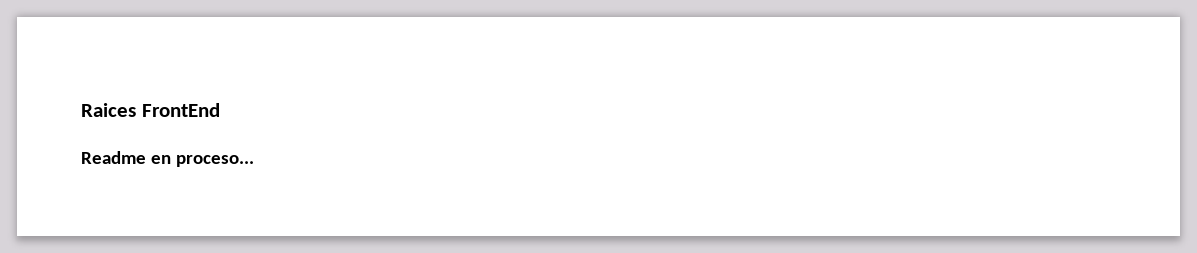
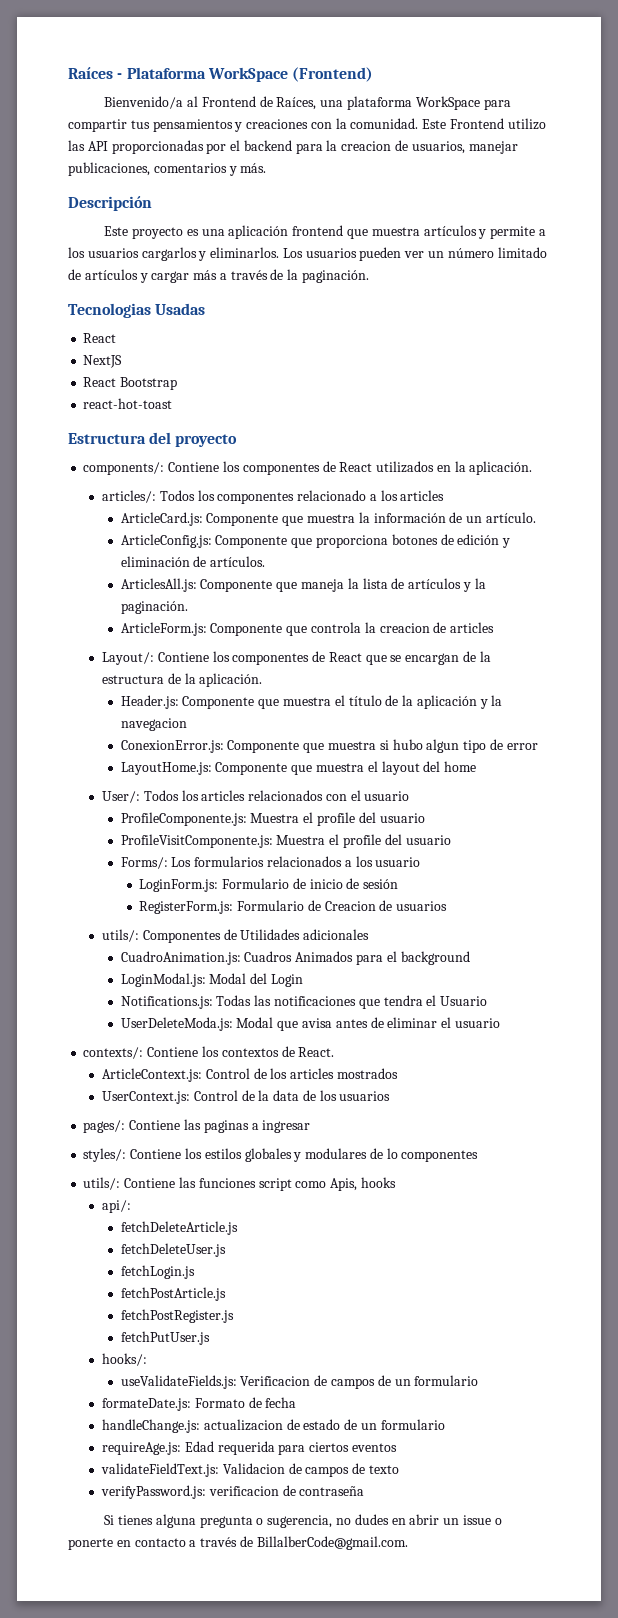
[81,103,220,117] [81,151,254,167] Raices FrontEnd // Readme en proceso... -> [68,67,374,82] [104,96,511,110] [68,118,546,132] [68,140,518,154] [68,162,267,176] [68,196,152,211] [104,225,546,239] [68,247,547,261] [68,269,370,283] [68,303,206,318] [83,333,117,343] [83,355,123,368] [83,377,178,390] [83,398,173,409] [68,432,238,447] [83,461,533,475] [102,490,445,504] [120,512,536,526] [120,534,511,548] [120,556,266,567] [120,578,486,592] [120,601,188,614] [120,622,495,636] [102,651,491,665] [102,673,263,687] [120,695,503,709] [120,718,187,731] [120,739,538,753] [120,761,477,775] [102,790,410,803] [120,812,425,826] [120,834,451,848] [120,856,421,869] [139,878,399,892] [139,900,448,914] [102,929,370,943] [120,951,470,965] [120,973,303,987] [120,995,488,1009] [120,1017,500,1031] [83,1046,335,1059] [102,1068,398,1082] [102,1090,391,1104] [83,1119,311,1133] [83,1148,479,1162] [83,1177,396,1191] [102,1200,132,1213] [120,1221,238,1235] [120,1243,226,1257] [120,1265,195,1279] [120,1287,226,1301] [120,1309,234,1323] [120,1331,210,1345] [102,1353,148,1366] [120,1375,479,1389] [102,1397,297,1411] [102,1419,445,1433] [102,1441,397,1455] [101,1463,399,1477] [101,1485,365,1499] [104,1514,502,1528] [68,1536,408,1550] Raíces - Plataforma WorkSpace (Frontend) // Bienvenido/a al Frontend de Raíces, una plataforma WorkSpace para compartir tus pensamientos y creaciones con la comunidad. Este Frontend utilizo las API proporcionadas por el backend para la creacion de usuarios, manejar publicaciones, comentarios y más. // Descripción // Este proyecto es una aplicación frontend que muestra artículos y permite a los usuarios cargarlos y eliminarlos. Los usuarios pueden ver un número limitado de artículos y cargar más a través de la paginación. // Tecnologias Usadas // React // NextJS // React Bootstrap // react-hot-toast // Estructura del proyecto // components/: Contiene los componentes de React utilizados en la aplicación. // articles/: Todos los componentes relacionado a los articles // ArticleCard.js: Componente que muestra la información de un artículo. // ArticleConfig.js: Componente que proporciona botones de edición y eliminación de artículos. // ArticlesAll.js: Componente que maneja la lista de artículos y la paginación. // ArticleForm.js: Componente que controla la creacion de articles // Layout/: Contiene los componentes de React que se encargan de la estructura de la aplicación. // Header.js: Componente que muestra el título de la aplicación y la navegacion // ConexionError.js: Componente que muestra si hubo algun tipo de error // LayoutHome.js: Componente que muestra el layout del home // User/: Todos los articles relacionados con el usuario // ProfileComponente.js: Muestra el profile del usuario // ProfileVisitComponente.js: Muestra el profile del usuario // Forms/: Los formularios relacionados a los usuario // LoginForm.js: Formulario de inicio de sesión // RegisterForm.js: Formulario de Creacion de usuarios // utils/: Componentes de Utilidades adicionales // CuadroAnimation.js: Cuadros Animados para el background // LoginModal.js: Modal del Login // Notifications.js: Todas las notificaciones que tendra el Usuario // UserDeleteModa.js: Modal que avisa antes de eliminar el usuario // contexts/: Contiene los contextos de React. // ArticleContext.js: Control de los articles mostrados // UserContext.js: Control de la data de los usuarios // pages/: Contiene las paginas a ingresar // styles/: Contiene los estilos globales y modulares de lo componentes // utils/: Contiene las funciones script como Apis, hooks // api/: // fetchDeleteArticle.js // fetchDeleteUser.js // fetchLogin.js // fetchPostArticle.js // fetchPostRegister.js // fetchPutUser.js // hooks/: // useValidateFields.js: Verificacion de campos de un formulario // formateDate.js: Formato de fecha // handleChange.js: actualizacion de estado de un formulario // requireAge.js: Edad requerida para ciertos eventos // validateFieldText.js: Validacion de campos de texto // verifyPassword.js: verificacion de contraseña // Si tienes alguna pregunta o sugerencia, no dudes en abrir un issue o ponerte en contacto a través de BillalberCode@gmail.com.

